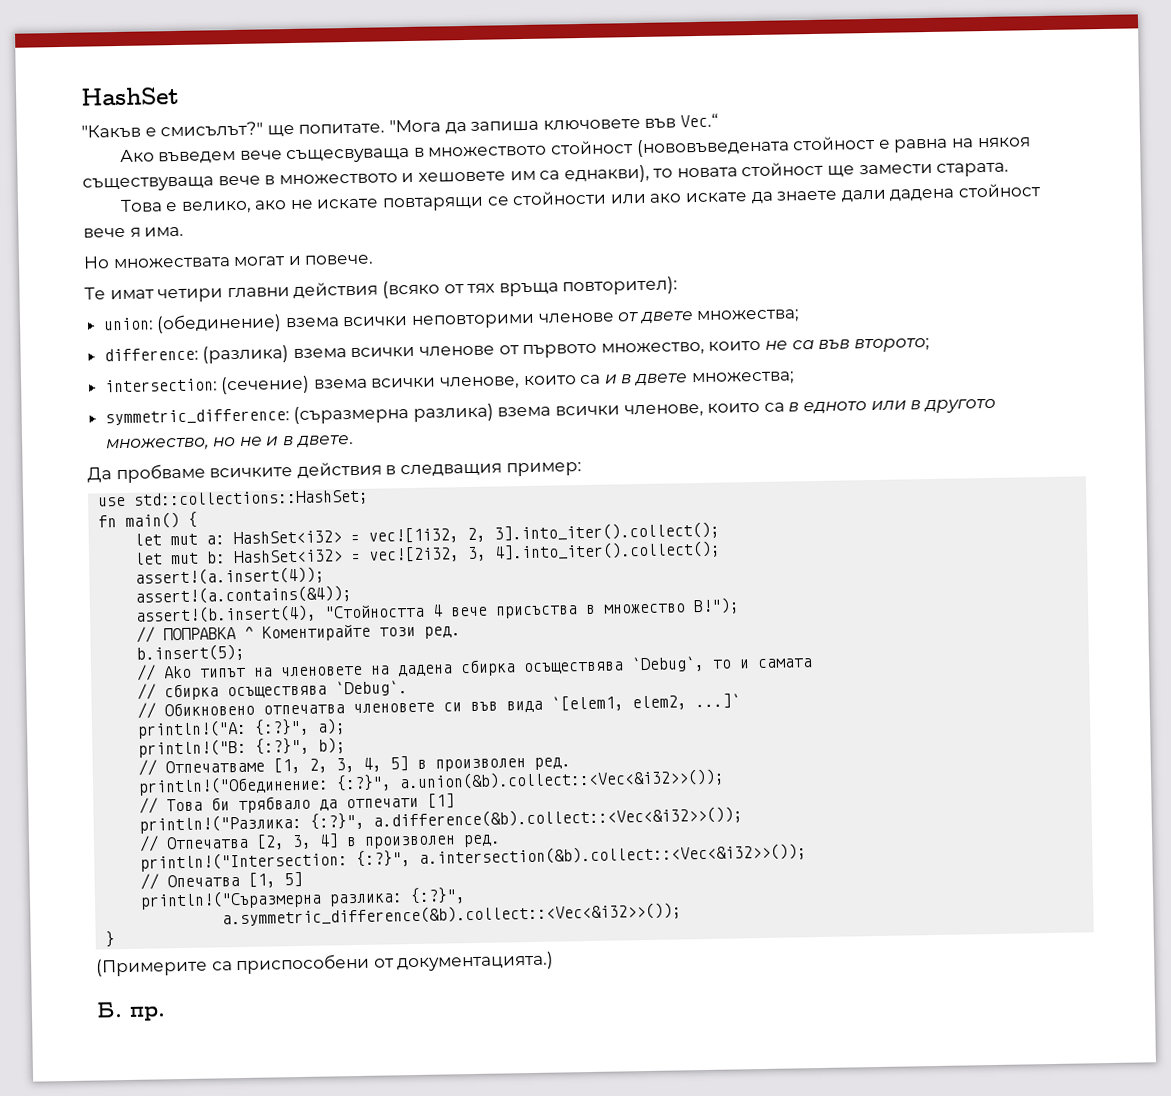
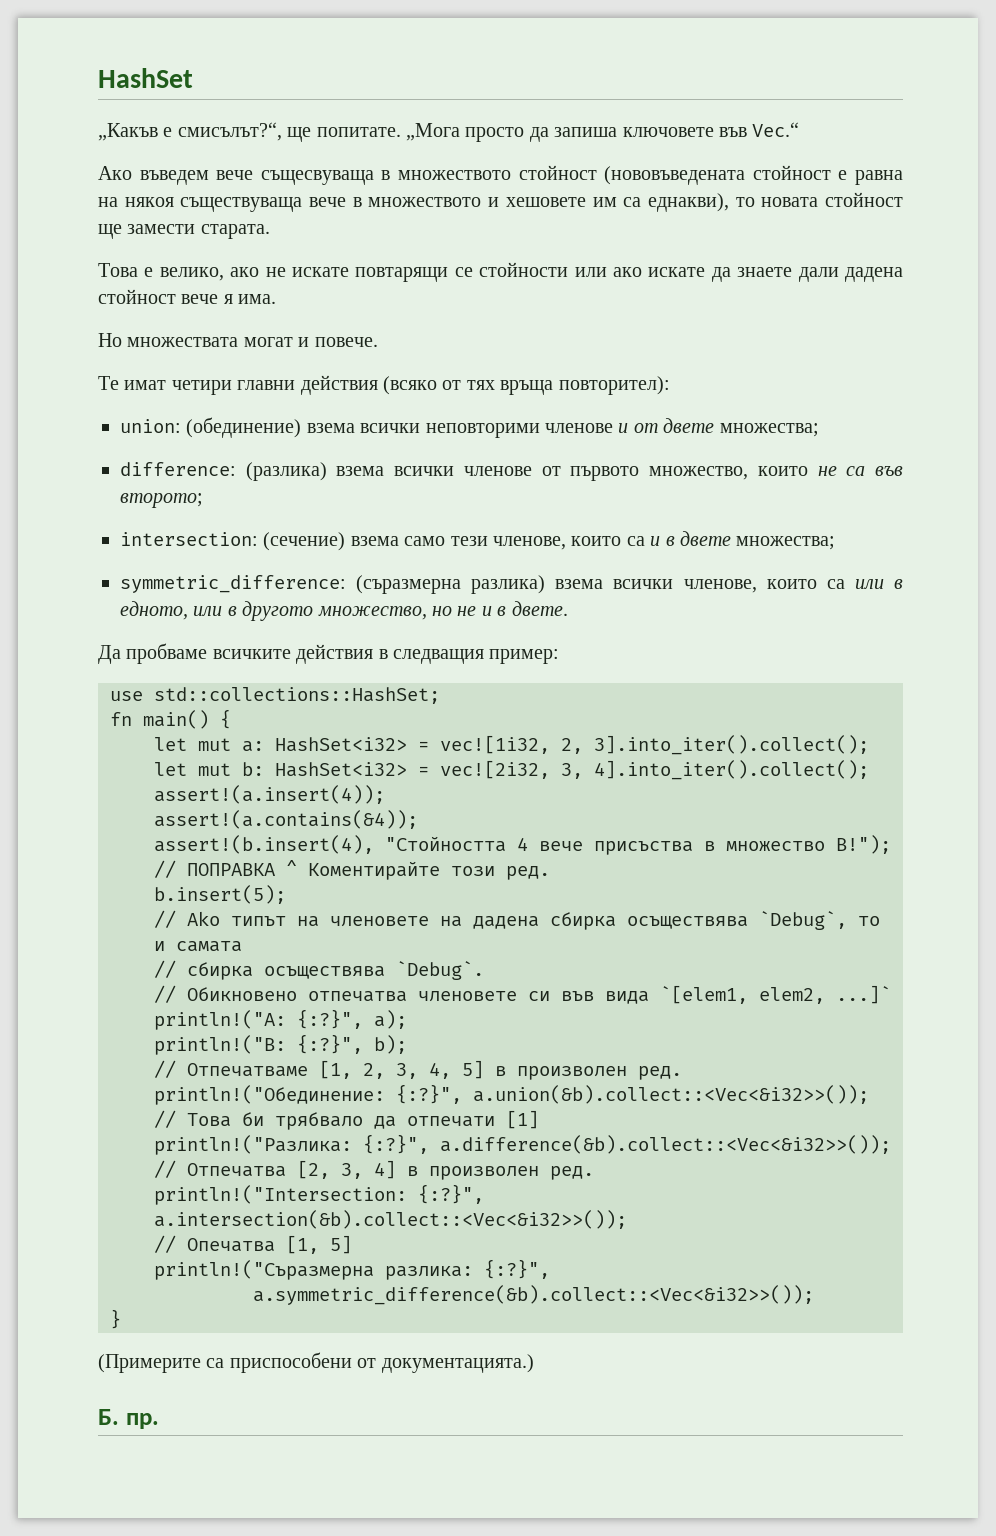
[81,119,441,138] "Какъв е смисълът?" ще попитате. "Мога -> [98,122,525,142] „Какъв е смисълът?“, ще попитате. „Мога просто
(615, 317) none -> [618,423,629,433] и
[371,377,437,388] всички -> [404,536,488,546] само тези
[788,401,868,415] в едното -> [854,579,903,589] [120,601,188,620] или в едното,

